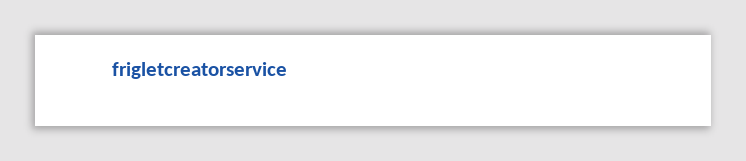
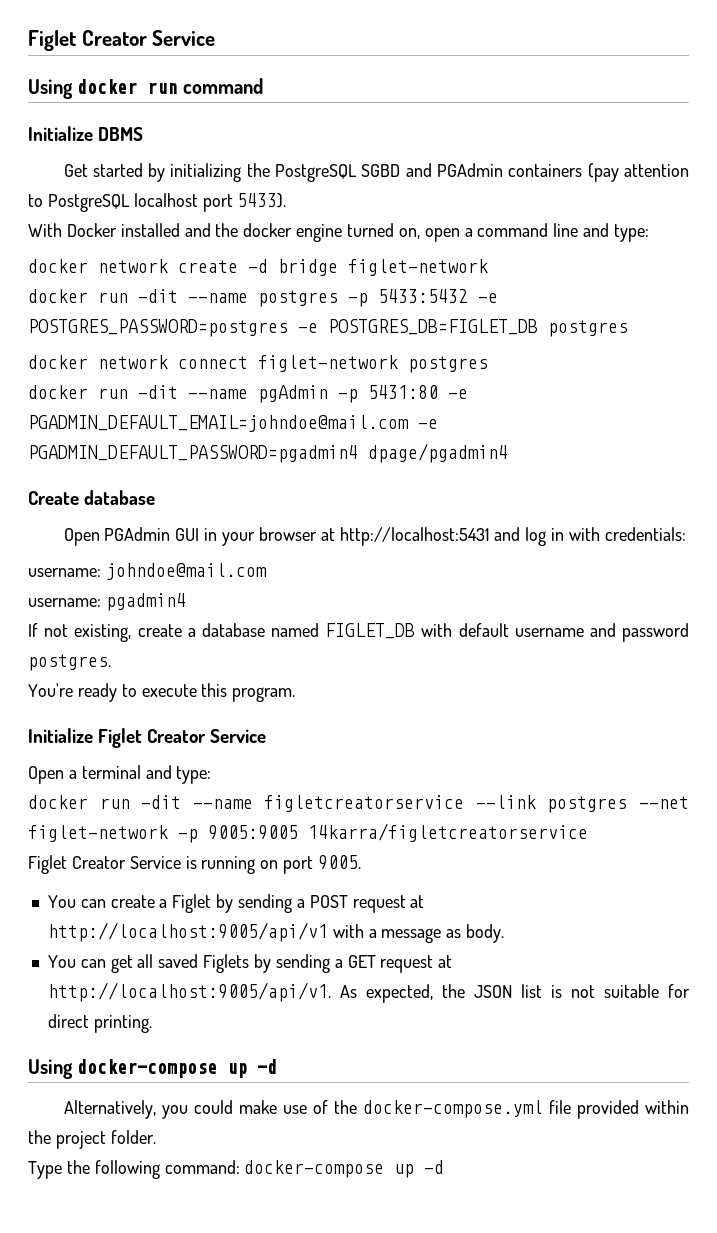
[112,62,287,79] frigletcreatorservice -> [28,30,216,51] [28,78,263,99] [28,126,144,141] [63,163,689,182] [28,193,287,212] [28,223,650,242] [28,259,488,276] [28,289,498,307] [28,319,628,337] [28,355,488,373] [28,385,468,403] [28,415,438,432] [28,443,508,463] [28,490,156,505] [63,527,686,546] [28,563,267,580] [28,593,186,611] [28,623,689,642] [28,654,111,671] [28,683,296,702] [28,728,267,748] [28,765,212,784] [28,795,689,813] [28,823,588,843] [28,855,362,874] [47,894,425,913] [47,922,505,943] [47,954,453,973] [47,982,691,1003] [47,1014,152,1033] [28,1059,278,1079] [63,1100,689,1119] [28,1130,156,1149] [28,1160,445,1179] Figlet Creator Service // Using docker run command // Initialize DBMS // Get started by initializing the PostgreSQL SGBD and PGAdmin containers (pay attention to PostgreSQL localhost port 5433). // With Docker installed and the docker engine turned on, open a command line and type: // docker network create -d bridge figlet-network // docker run -dit --name postgres -p 5433:5432 -e POSTGRES_PASSWORD=postgres -e POSTGRES_DB=FIGLET_DB postgres // docker network connect figlet-network postgres // docker run -dit --name pgAdmin -p 5431:80 -e PGADMIN_DEFAULT_EMAIL=johndoe@mail.com -e PGADMIN_DEFAULT_PASSWORD=pgadmin4 dpage/pgadmin4 // Create database // Open PGAdmin GUI in your browser at http://localhost:5431 and log in with credentials: // username: johndoe@mail.com // username: pgadmin4 // If not existing, create a database named FIGLET_DB with default username and password postgres. // You're ready to execute this program. // Initialize Figlet Creator Service // Open a terminal and type: // docker run -dit --name figletcreatorservice --link postgres --net figlet-network -p 9005:9005 14karra/figletcreatorservice // Figlet Creator Service is running on port 9005. // You can create a Figlet by sending a POST request at http://localhost:9005/api/v1 with a message as body. // You can get all saved Figlets by sending a GET request at http://localhost:9005/api/v1. As expected, the JSON list is not suitable for direct printing. // Using docker-compose up -d // Alternatively, you could make use of the docker-compose.yml file provided within the project folder. // Type the following command: docker-compose up -d

